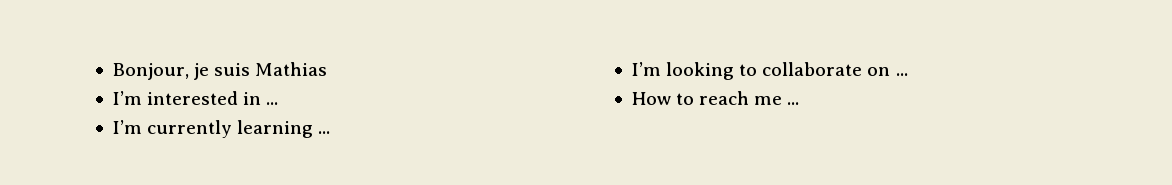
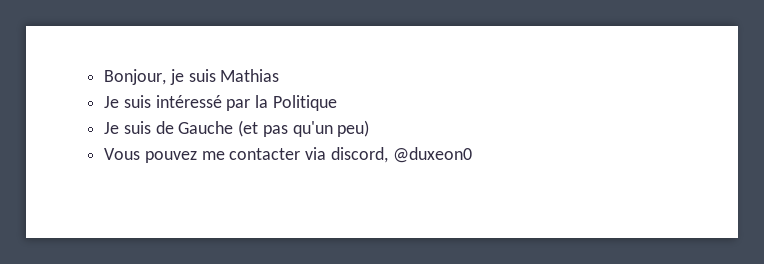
[112,91,279,105] [112,120,331,138] [631,62,908,80] [631,91,800,105] I’m interested in ... // I’m currently learning ... // I’m looking to collaborate on ... // How to reach me ... -> [104,95,337,111] [104,120,370,137] [104,147,472,163] Je suis intéressé par la Politique // Je suis de Gauche (et pas qu'un peu) // Vous pouvez me contacter via discord, @duxeon0

